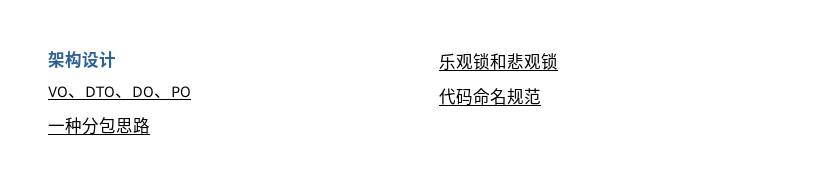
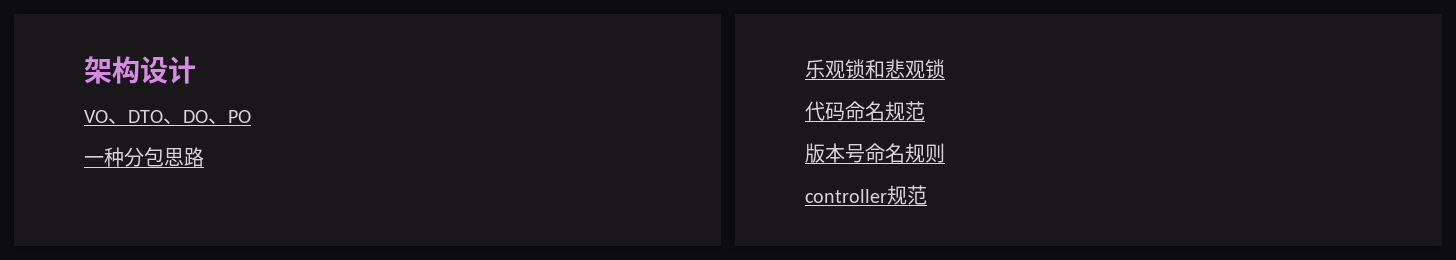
(541, 96) none -> [805,143,945,163] [805,185,927,205] // 版本号命名规则 // controller规范

